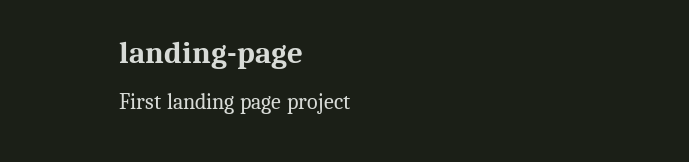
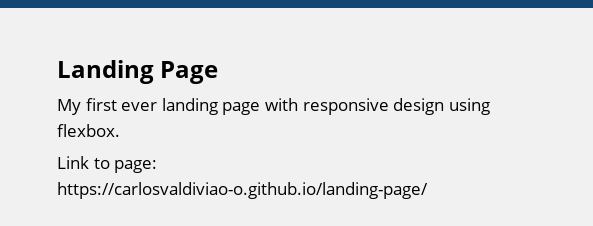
[119,41,303,69] [119,93,351,114] landing-page // First landing page project -> [57,60,219,84] [57,98,490,115] [57,124,120,137] [57,156,158,173] [57,182,428,199] Landing Page // My first ever landing page with responsive design using flexbox. // Link to page: https://carlosvaldiviao-o.github.io/landing-page/

